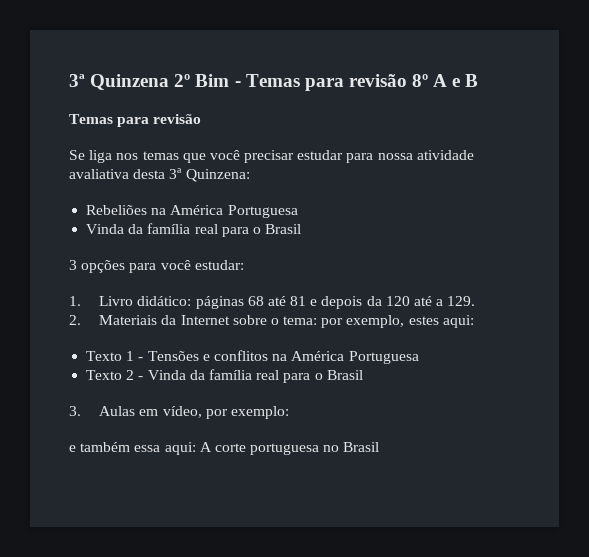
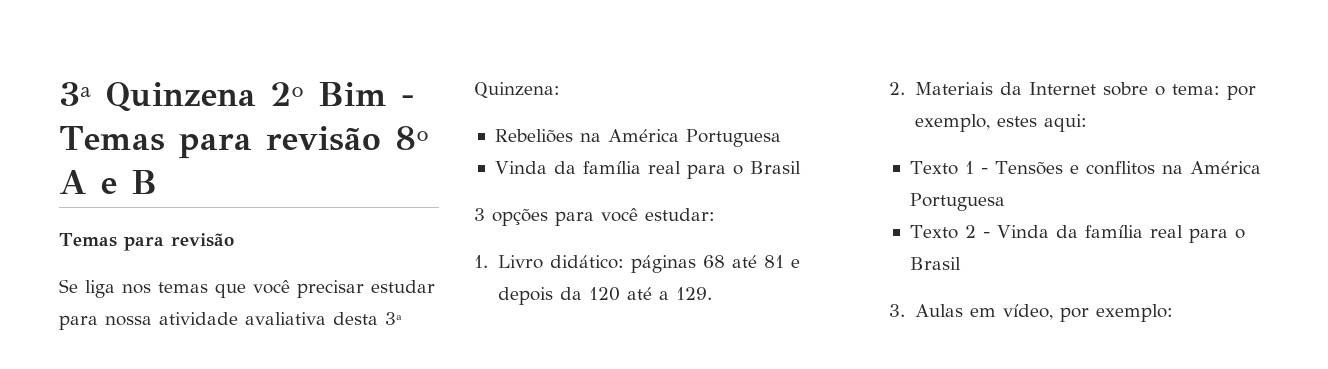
[69,442,380,455] // e também essa aqui: A corte portuguesa no Brasil -> (1173, 313) none

